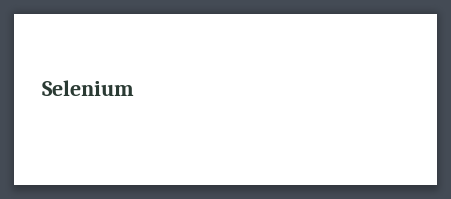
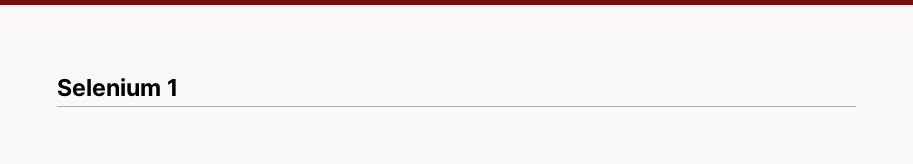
(134, 88) none -> [167,79,179,96] 1

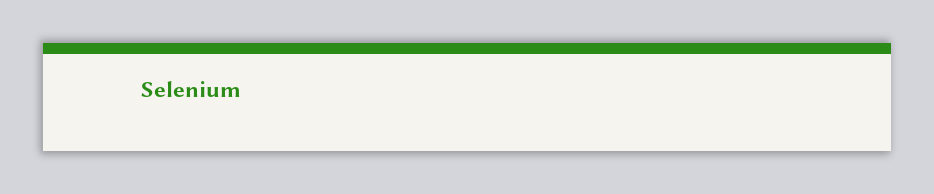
[167,79,179,96] 1 -> (241, 89) none

